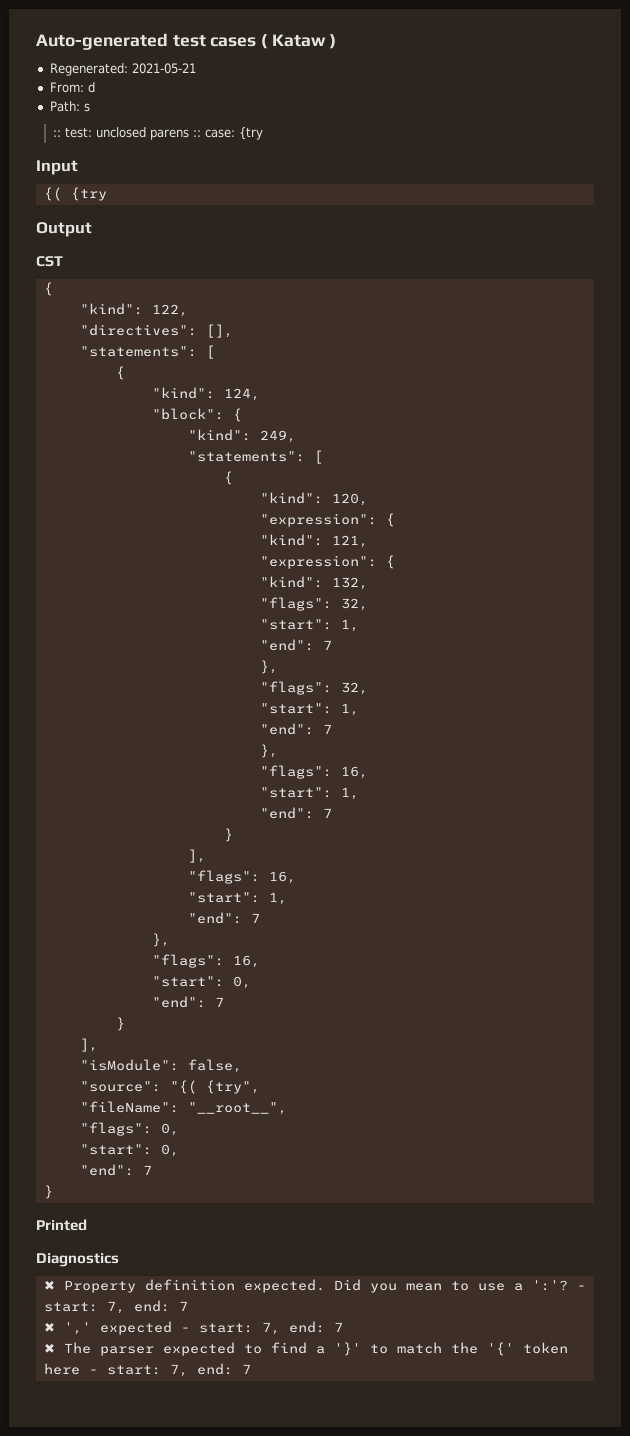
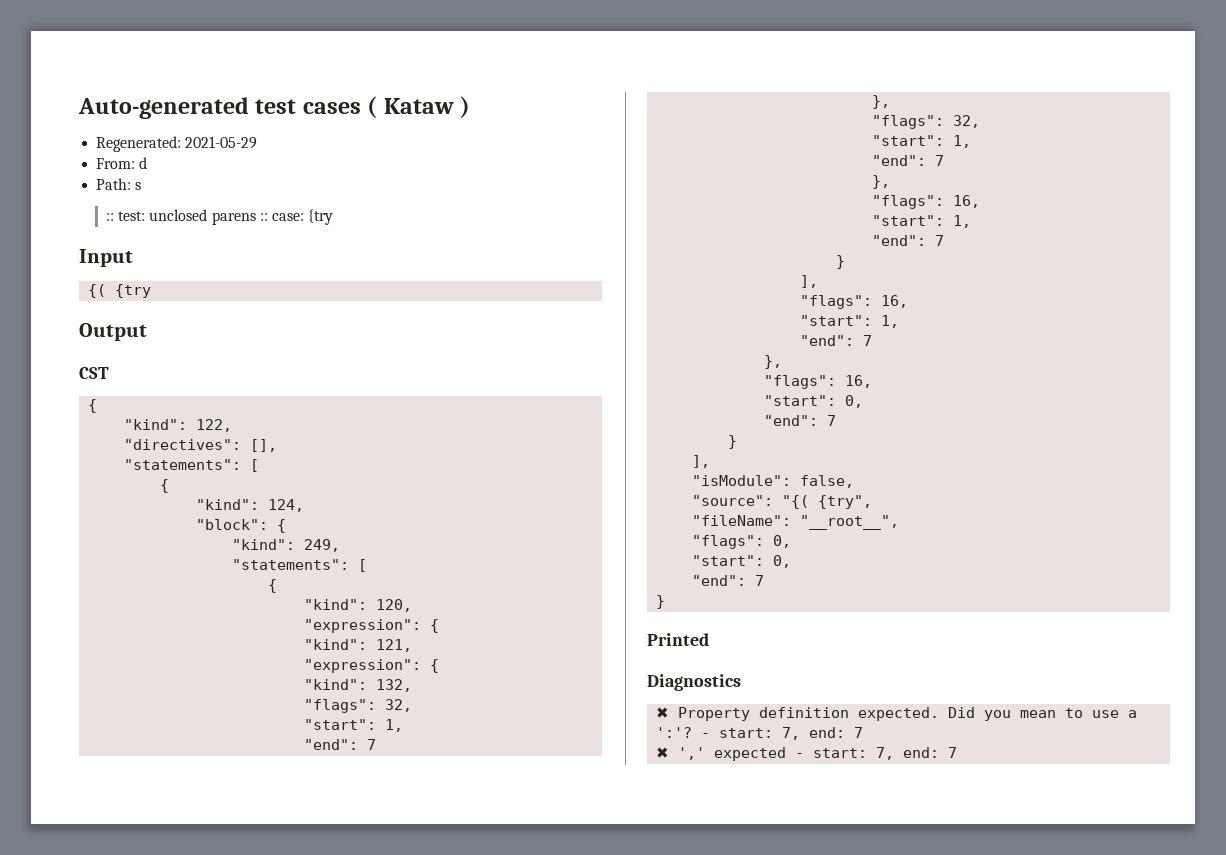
[131,63,196,74] 2021-05-21 -> [185,136,258,149] 2021-05-29
[43,1342,568,1356] [43,1363,251,1377] // ✖ The parser expected to find a '}' to match the '{' token here - start: 7, end: 7 -> (958, 752) none

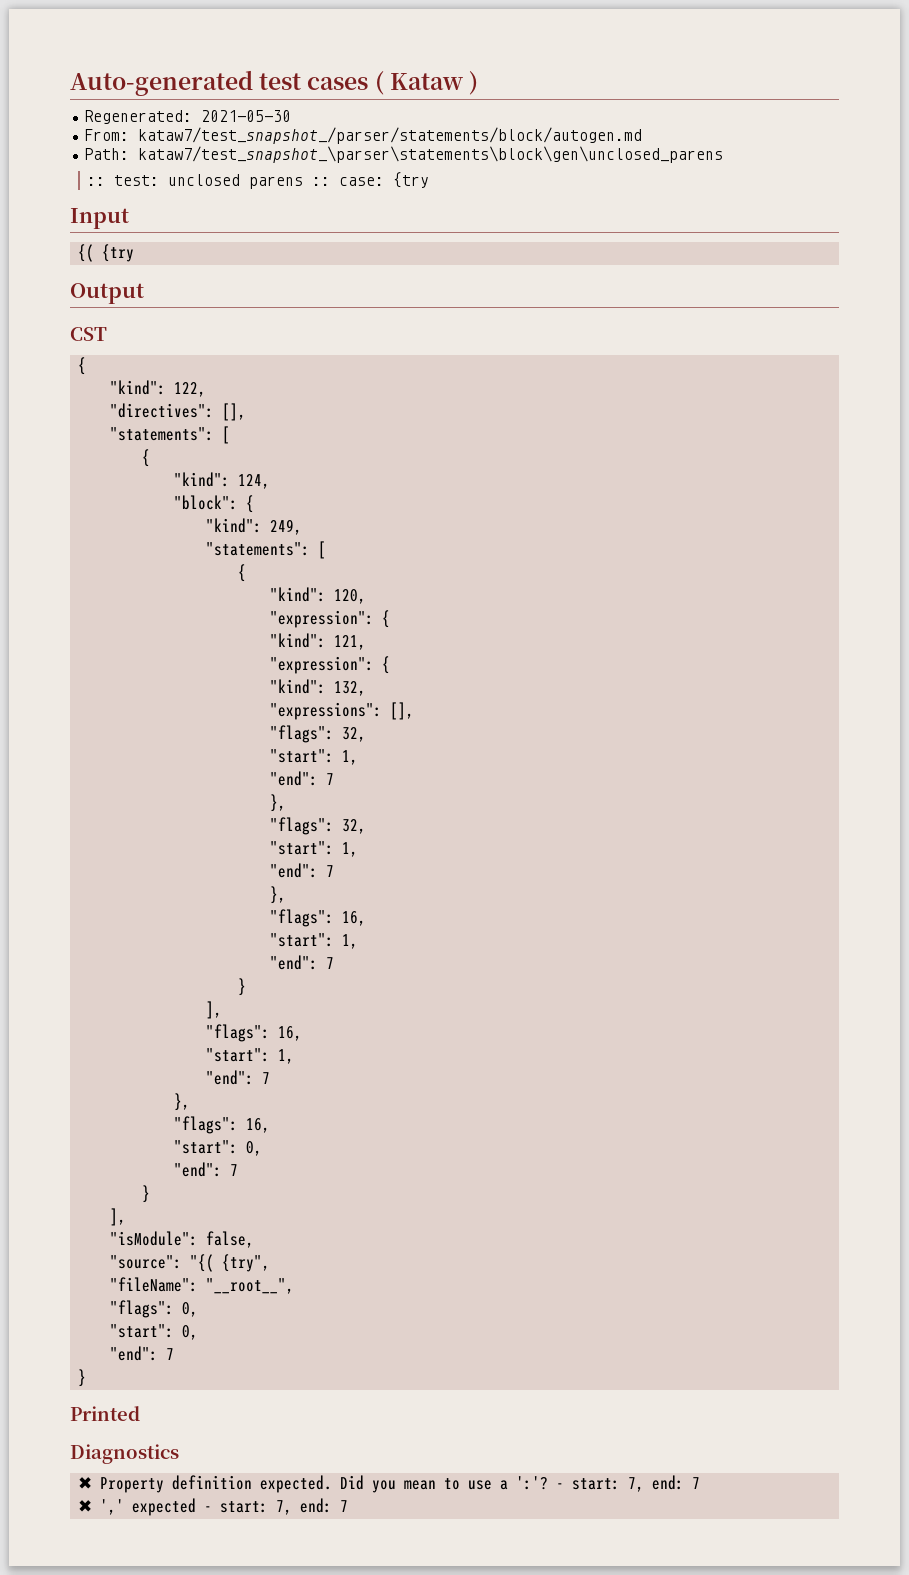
[185,136,258,149] 2021-05-29 -> [201,110,292,122] 2021-05-30
[139,157,148,169] d -> [138,127,643,144] kataw7/test_snapshot_/parser/statements/block/autogen.md
[135,182,142,190] s -> [138,146,724,163] kataw7/test_snapshot_\parser\statements\block\gen\unclosed_parens
(413, 685) none -> [269,702,414,720] // "expressions": [],

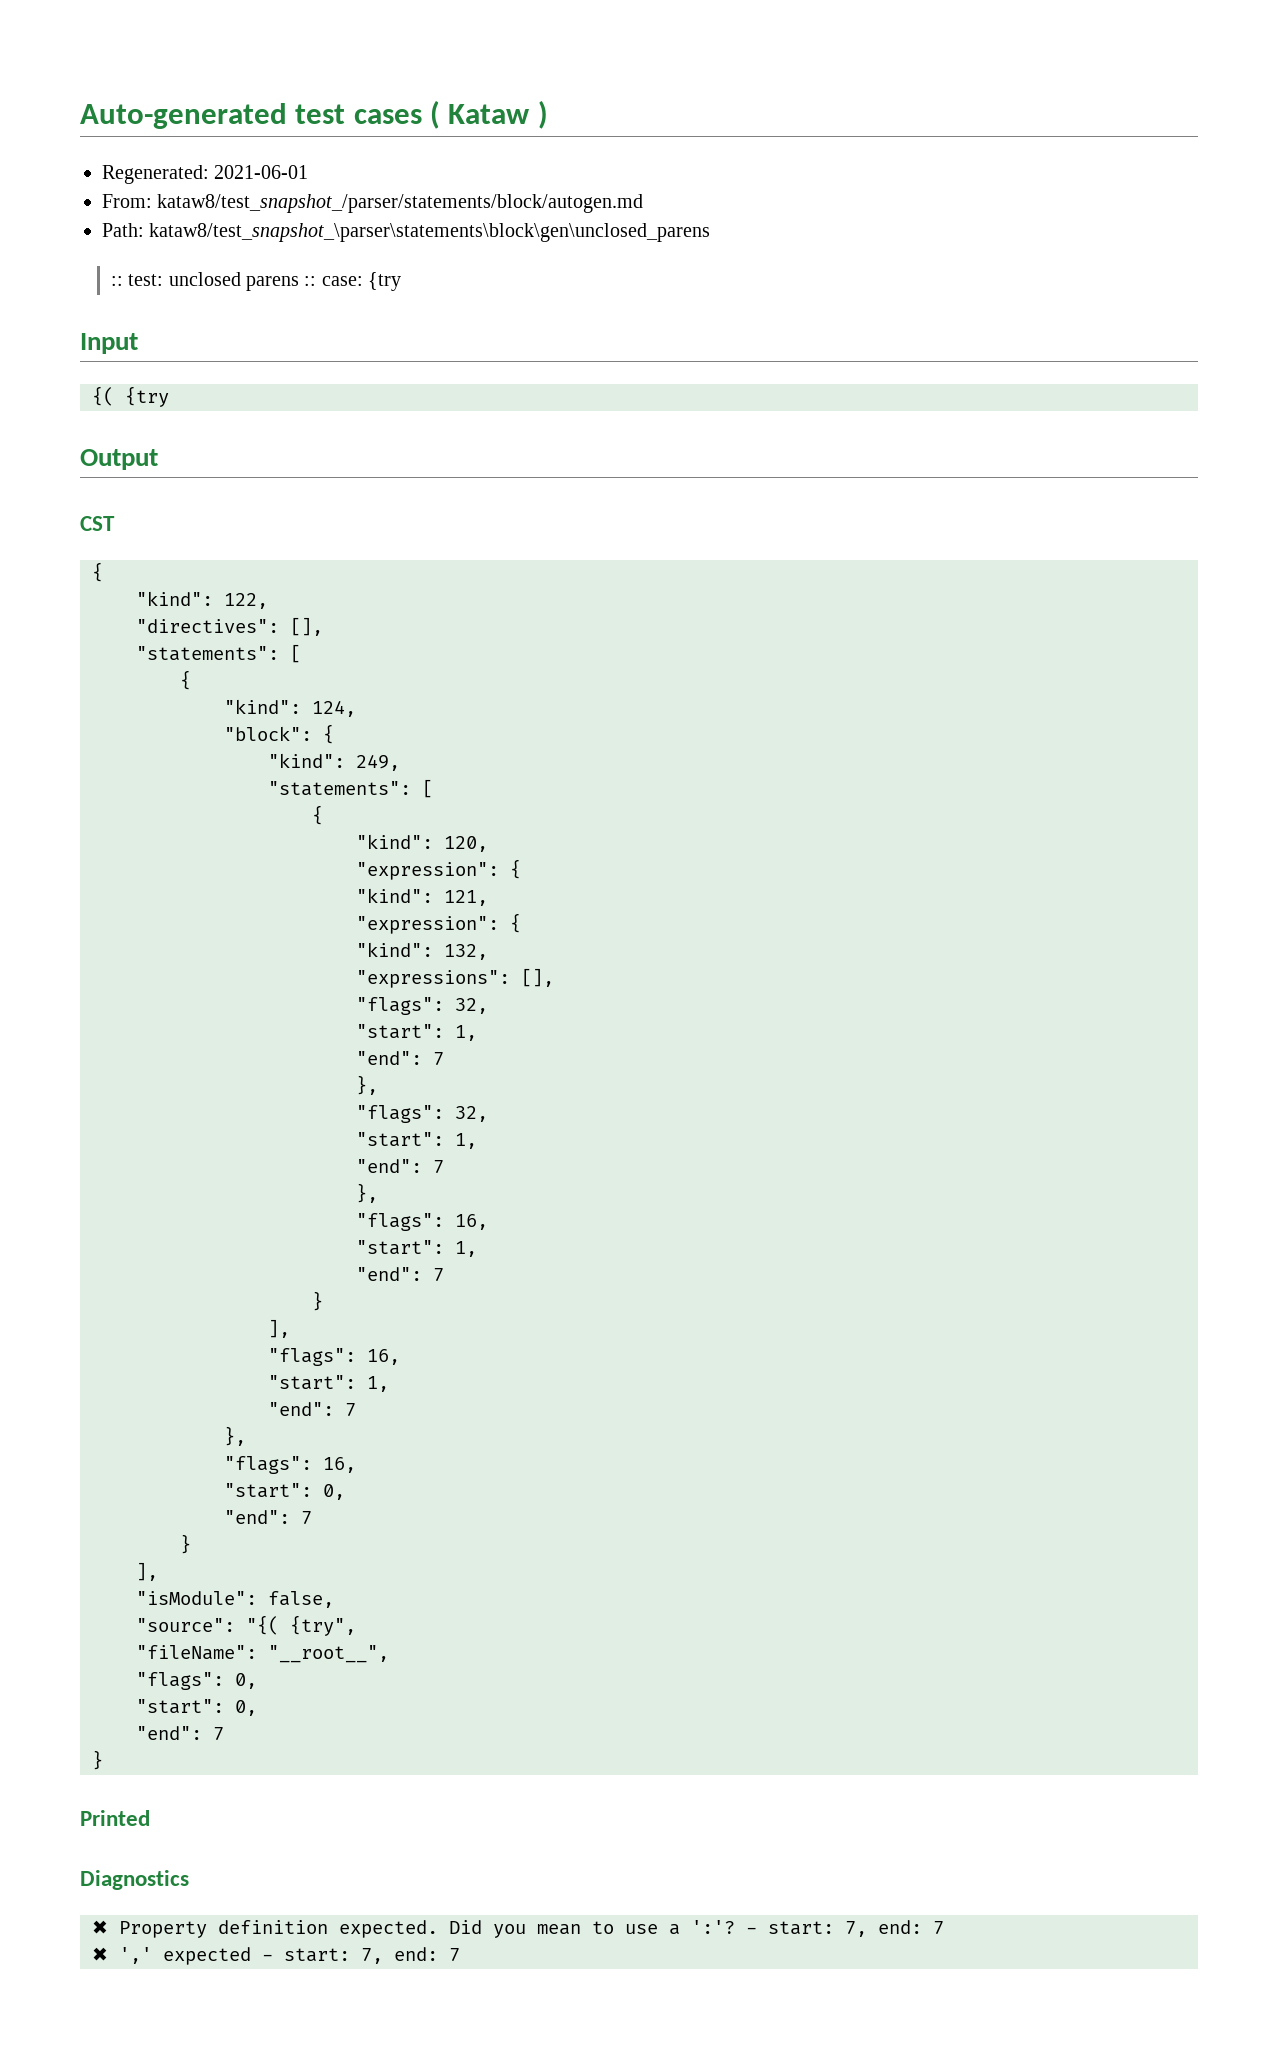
[201,110,292,122] 2021-05-30 -> [214,165,309,179] 2021-06-01
[138,127,643,144] kataw7/test_snapshot_/parser/statements/block/autogen.md -> [157,194,644,213] kataw8/test_snapshot_/parser/statements/block/autogen.md
[138,146,724,163] kataw7/test_snapshot_\parser\statements\block\gen\unclosed_parens -> [149,223,711,242] kataw8/test_snapshot_\parser\statements\block\gen\unclosed_parens

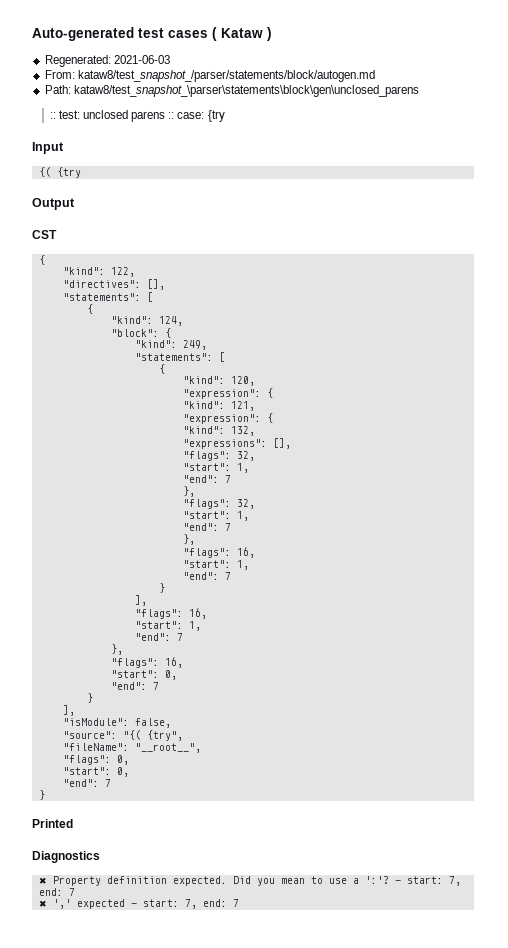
[214,165,309,179] 2021-06-01 -> [113,55,170,64] 2021-06-03

